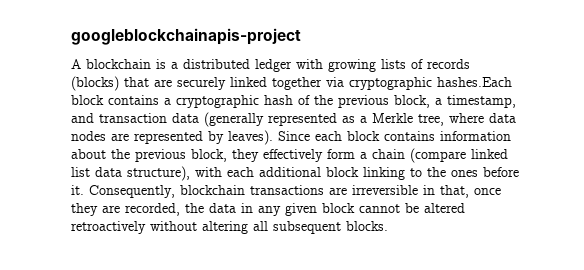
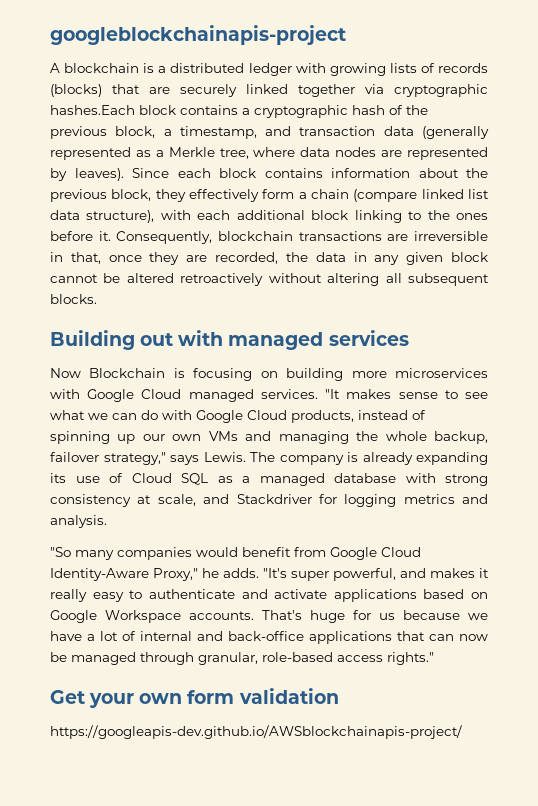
(388, 226) none -> [50,330,409,350] [50,368,488,381] [50,389,489,402] [50,410,426,423] [50,431,489,444] [50,452,488,465] [50,473,488,486] [50,494,488,507] [50,515,107,528] [50,547,421,560] [50,568,489,581] [50,589,488,602] [50,610,488,623] [50,631,488,644] [50,652,434,665] [50,688,339,708] [50,725,462,739] // Building out with managed services // Now Blockchain is focusing on building more microservices with Google Cloud managed services. "It makes sense to see what we can do with Google Cloud products, instead of spinning up our own VMs and managing the whole backup, failover strategy," says Lewis. The company is already expanding its use of Cloud SQL as a managed database with strong consistency at scale, and Stackdriver for logging metrics and analysis. // "So many companies would benefit from Google Cloud Identity-Aware Proxy," he adds. "It's super powerful, and makes it really easy to authenticate and activate applications based on Google Workspace accounts. That's huge for us because we have a lot of internal and back-office applications that can now be managed through granular, role-based access rights." // Get your own form validation // https://googleapis-dev.github.io/AWSblockchainapis-project/

